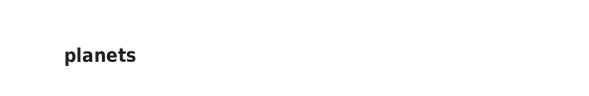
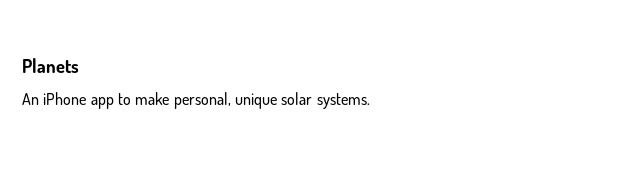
[63,46,137,67] planets -> [22,58,79,73] [22,92,370,109] Planets // An iPhone app to make personal, unique solar systems.

